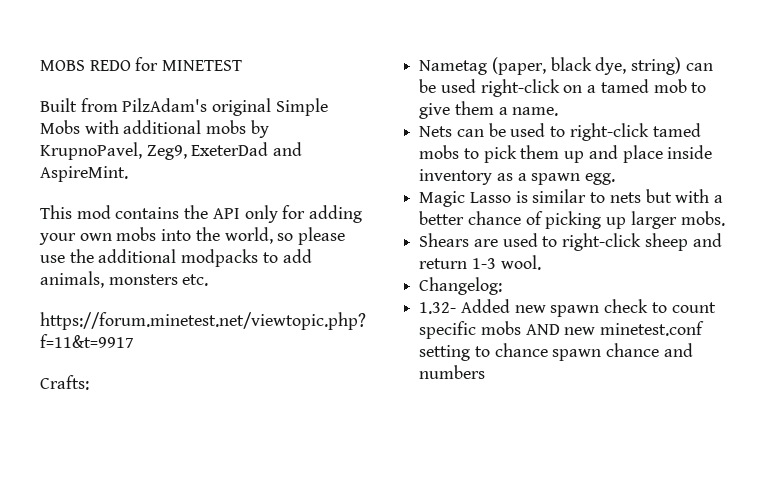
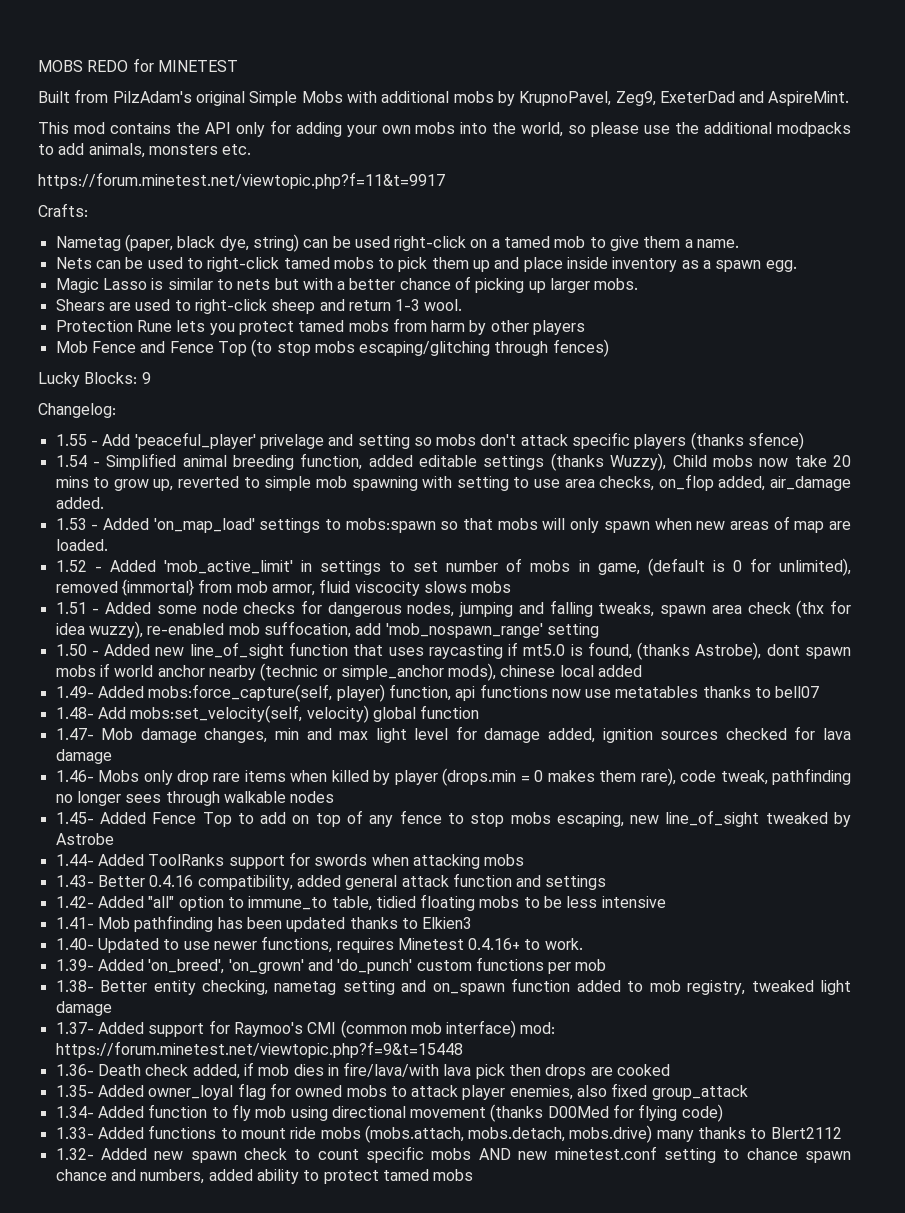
[419,277,503,295] Changelog: -> [55,318,586,335] [55,339,609,357] [38,372,151,387] [38,403,116,418] [55,432,805,450] [55,453,852,471] [55,474,852,491] [55,497,104,509] [55,516,851,533] [55,539,108,551] [55,558,852,576] [55,579,512,596] [55,600,852,618] [55,621,599,639] [55,642,851,660] [55,663,643,681] [55,684,820,702] [55,705,480,723] [55,726,851,743] [55,749,112,764] [55,768,851,786] [55,791,335,806] [55,810,851,827] [55,833,114,845] [55,852,525,869] [55,873,607,890] [55,894,666,911] [55,915,473,932] [55,936,583,953] [55,957,607,974] [55,978,851,995] [55,1001,112,1016] [55,1020,556,1038] [55,1041,463,1058] [55,1062,671,1079] [55,1083,748,1100] [55,1104,723,1122] [55,1125,842,1143] Protection Rune lets you protect tamed mobs from harm by other players // Mob Fence and Fence Top (to stop mobs escaping/glitching through fences) // Lucky Blocks: 9 // Changelog: // 1.55 - Add 'peaceful_player' privelage and setting so mobs don't attack specific players (thanks sfence) // 1.54 - Simplified animal breeding function, added editable settings (thanks Wuzzy), Child mobs now take 20 mins to grow up, reverted to simple mob spawning with setting to use area checks, on_flop added, air_damage added. // 1.53 - Added 'on_map_load' settings to mobs:spawn so that mobs will only spawn when new areas of map are loaded. // 1.52 - Added 'mob_active_limit' in settings to set number of mobs in game, (default is 0 for unlimited), removed {immortal} from mob armor, fluid viscocity slows mobs // 1.51 - Added some node checks for dangerous nodes, jumping and falling tweaks, spawn area check (thx for idea wuzzy), re-enabled mob suffocation, add 'mob_nospawn_range' setting // 1.50 - Added new line_of_sight function that uses raycasting if mt5.0 is found, (thanks Astrobe), dont spawn mobs if world anchor nearby (technic or simple_anchor mods), chinese local added // 1.49- Added mobs:force_capture(self, player) function, api functions now use metatables thanks to bell07 // 1.48- Add mobs:set_velocity(self, velocity) global function // 1.47- Mob damage changes, min and max light level for damage added, ignition sources checked for lava damage // 1.46- Mobs only drop rare items when killed by player (drops.min = 0 makes them rare), code tweak, pathfinding no longer sees through walkable nodes // 1.45- Added Fence Top to add on top of any fence to stop mobs escaping, new line_of_sight tweaked by Astrobe // 1.44- Added ToolRanks support for swords when attacking mobs // 1.43- Better 0.4.16 compatibility, added general attack function and settings // 1.42- Added "all" option to immune_to table, tidied floating mobs to be less intensive // 1.41- Mob pathfinding has been updated thanks to Elkien3 // 1.40- Updated to use newer functions, requires Minetest 0.4.16+ to work. // 1.39- Added 'on_breed', 'on_grown' and 'do_punch' custom functions per mob // 1.38- Better entity checking, nametag setting and on_spawn function added to mob registry, tweaked light damage // 1.37- Added support for Raymoo's CMI (common mob interface) mod: https://forum.minetest.net/viewtopic.php?f=9&t=15448 // 1.36- Death check added, if mob dies in fire/lava/with lava pick then drops are cooked // 1.35- Added owner_loyal flag for owned mobs to attack player enemies, also fixed group_attack // 1.34- Added function to fly mob using directional movement (thanks D00Med for flying code) // 1.33- Added functions to mount ride mobs (mobs.attach, mobs.detach, mobs.drive) many thanks to Blert2112
[419,365,486,379] numbers -> [140,1169,474,1184] numbers, added ability to protect tamed mobs

